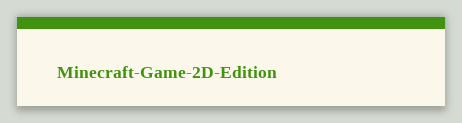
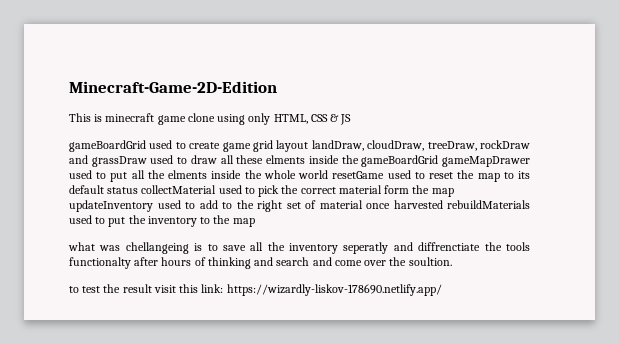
(277, 72) none -> [69,113,352,125] [69,140,530,152] [69,155,530,167] [69,170,530,182] [69,185,454,197] [69,200,530,212] [69,215,255,227] [68,242,530,254] [69,257,452,269] [69,284,442,296] // This is minecraft game clone using only HTML, CSS & JS // gameBoardGrid used to create game grid layout landDraw, cloudDraw, treeDraw, rockDraw and grassDraw used to draw all these elments inside the gameBoardGrid gameMapDrawer used to put all the elments inside the whole world resetGame used to reset the map to its default status collectMaterial used to pick the correct material form the map updateInventory used to add to the right set of material once harvested rebuildMaterials used to put the inventory to the map // what was chellangeing is to save all the inventory seperatly and diffrenctiate the tools functionalty after hours of thinking and search and come over the soultion. // to test the result visit this link: https://wizardly-liskov-178690.netlify.app/

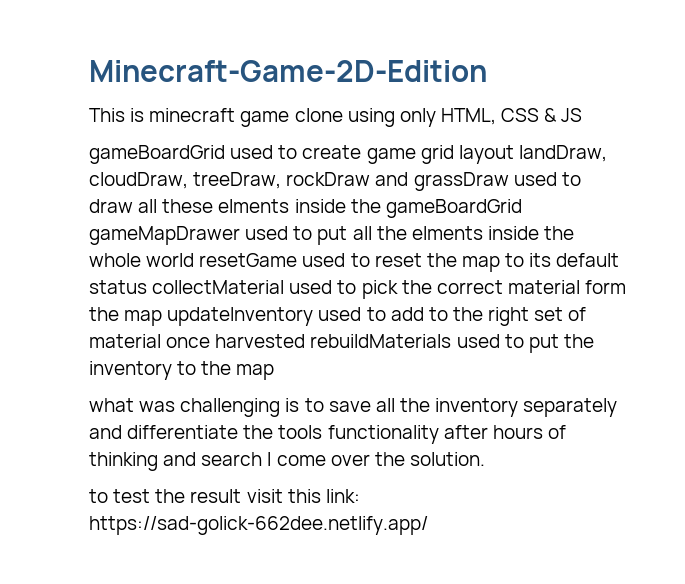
[125,242,189,254] chellangeing -> [180,398,281,417] challenging
[343,242,481,254] seperatly and diffrenctiate -> [523,398,618,417] [89,425,239,439] separately and differentiate
[69,257,131,269] functionalty -> [327,425,439,444] functionality
[312,257,332,266] and -> [267,452,272,466] I
[408,257,452,266] soultion. -> [409,452,485,466] solution.
[226,284,442,296] https://wizardly-liskov-178690.netlify.app/ -> [89,516,428,535] https://sad-golick-662dee.netlify.app/

